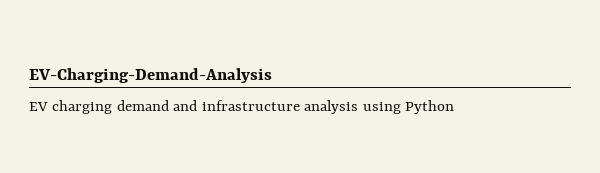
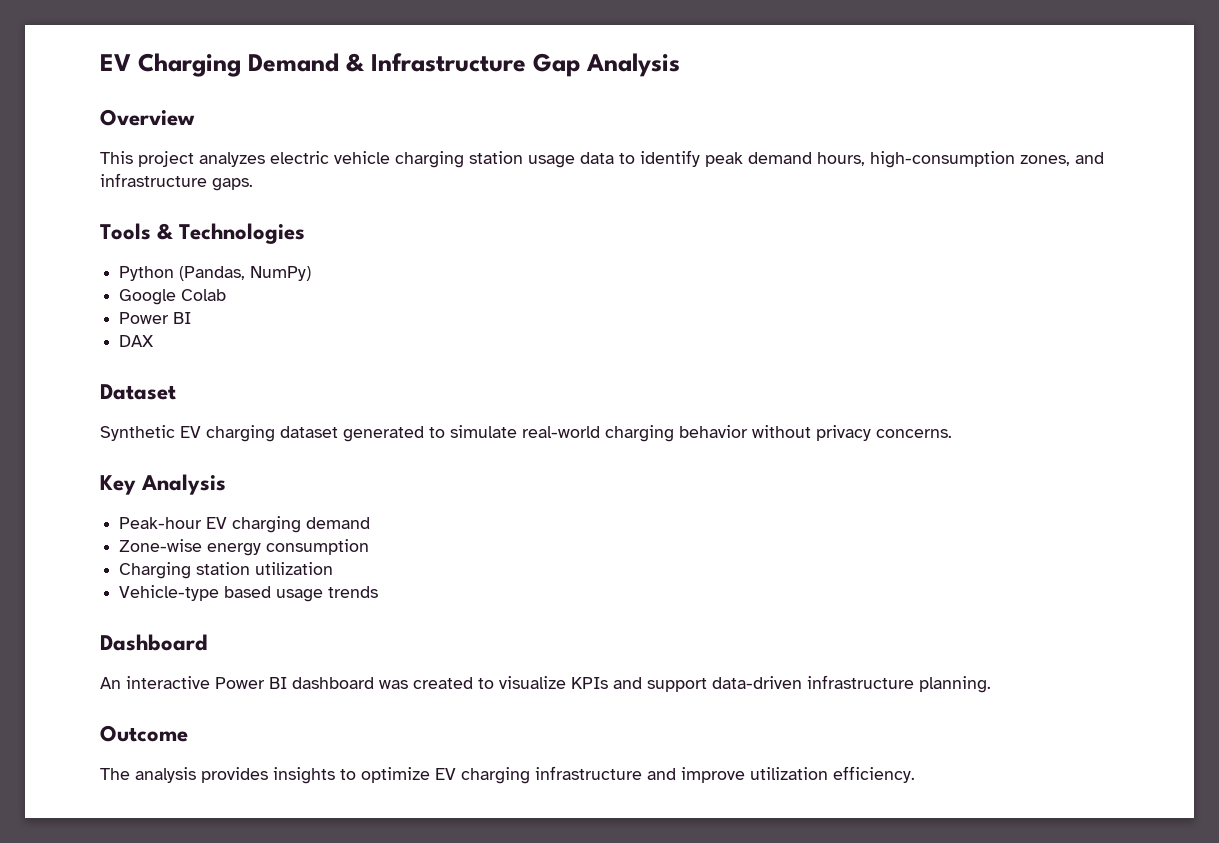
[29,68,272,83] [29,100,455,114] EV-Charging-Demand-Analysis // EV charging demand and infrastructure analysis using Python -> [100,53,680,77] [100,109,195,126] [100,150,1104,168] [100,173,253,191] [100,223,306,244] [119,266,312,281] [119,289,227,305] [119,312,192,324] [119,335,155,347] [100,384,176,400] [100,425,952,442] [100,474,227,495] [119,516,371,533] [119,539,370,556] [119,562,334,579] [119,585,379,602] [100,634,208,651] [100,675,991,693] [100,725,188,742] [100,766,915,784] EV Charging Demand & Infrastructure Gap Analysis // Overview // This project analyzes electric vehicle charging station usage data to identify peak demand hours, high-consumption zones, and infrastructure gaps. // Tools & Technologies // Python (Pandas, NumPy) // Google Colab // Power BI // DAX // Dataset // Synthetic EV charging dataset generated to simulate real-world charging behavior without privacy concerns. // Key Analysis // Peak-hour EV charging demand // Zone-wise energy consumption // Charging station utilization // Vehicle-type based usage trends // Dashboard // An interactive Power BI dashboard was created to visualize KPIs and support data-driven infrastructure planning. // Outcome // The analysis provides insights to optimize EV charging infrastructure and improve utilization efficiency.

